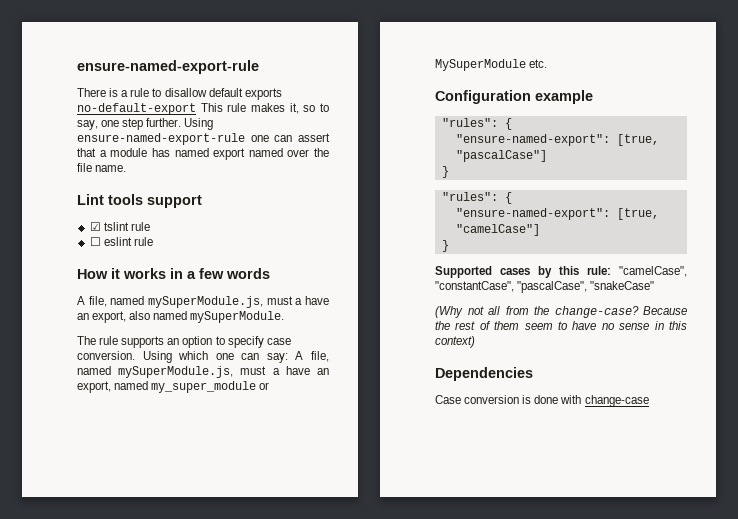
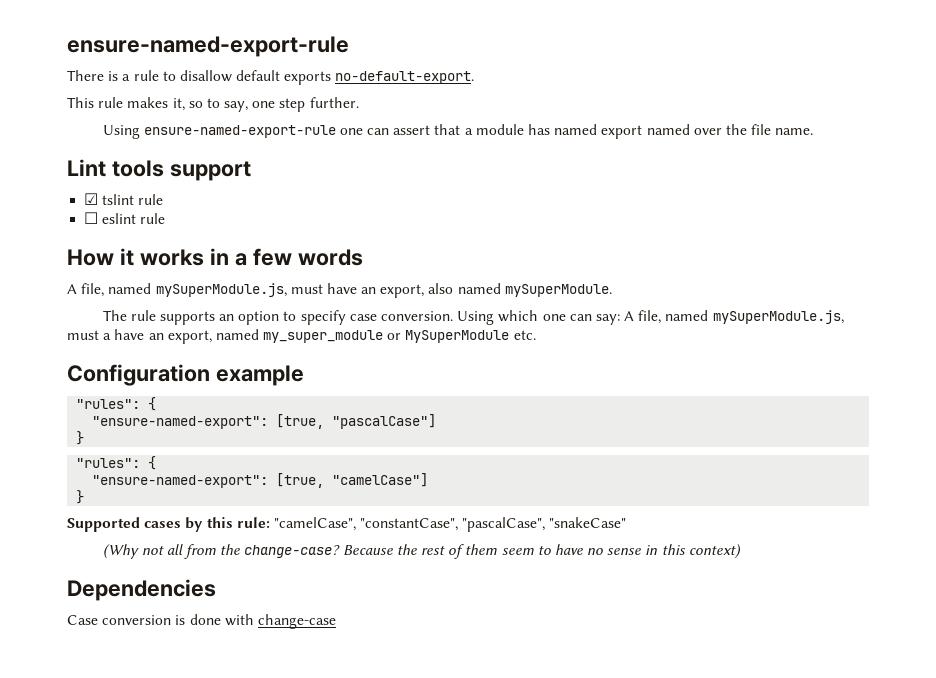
[77,103,196,115] no-default-export -> [335,71,475,84] no-default-export. //
(182, 122) none -> (359, 102) //
[295,298,303,305] a -> (323, 289) none

